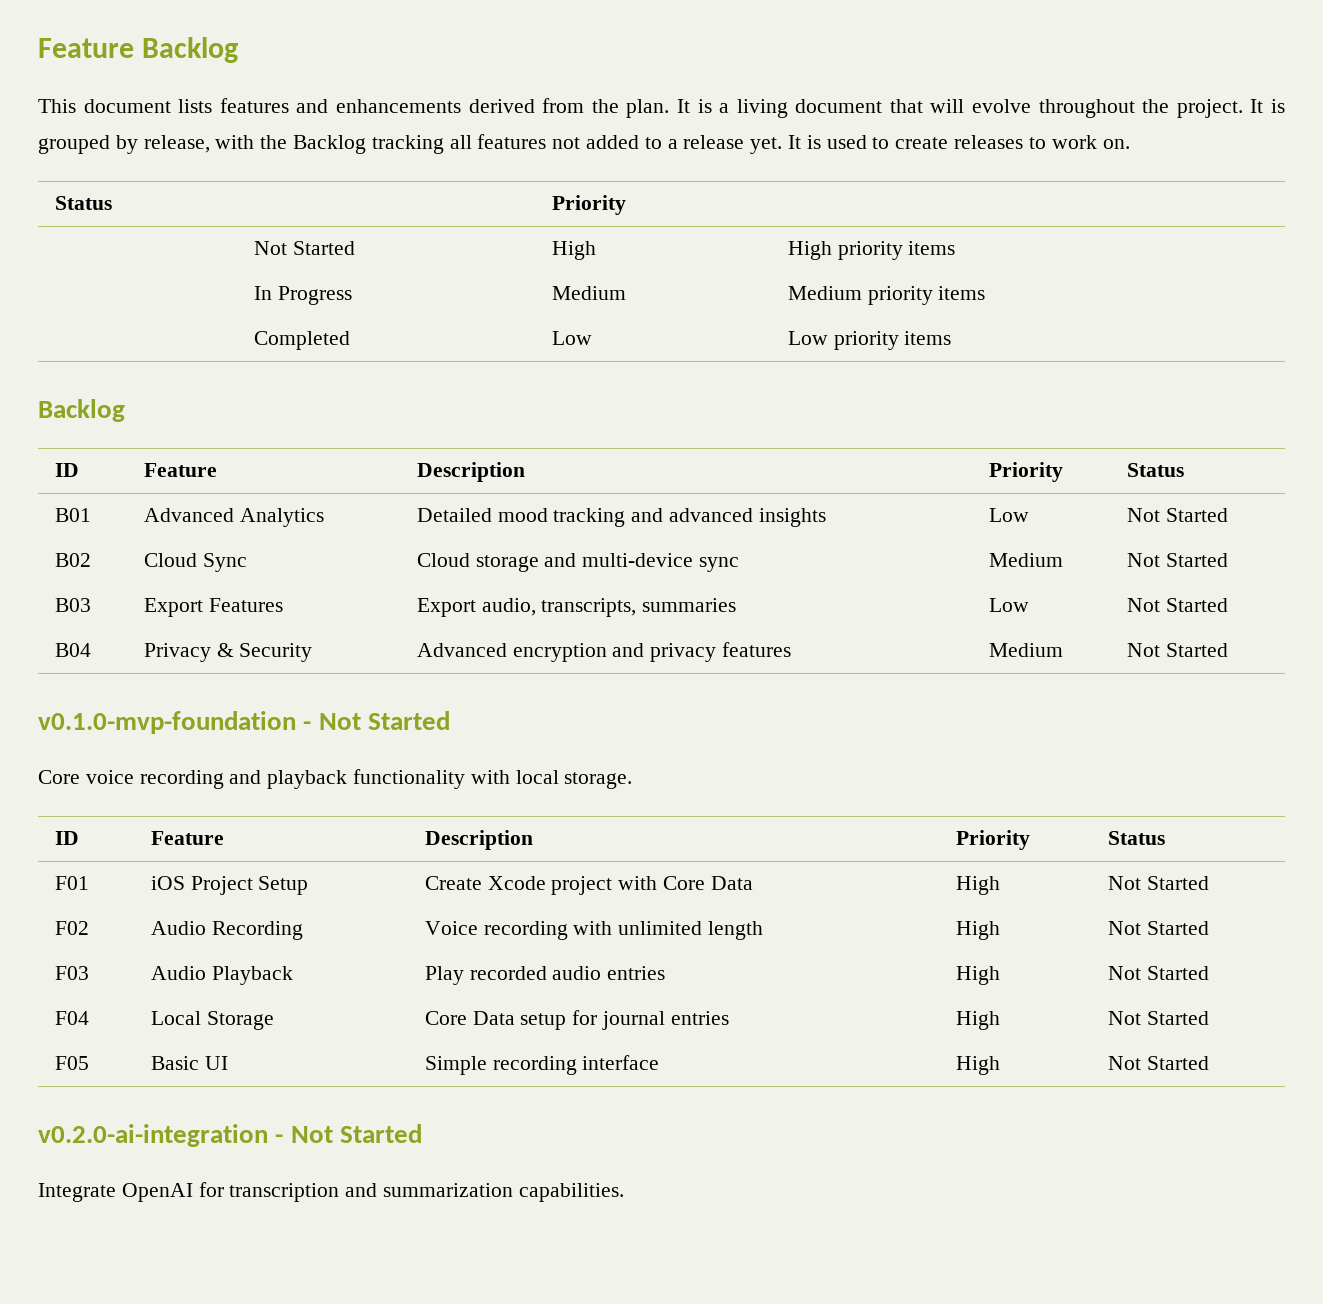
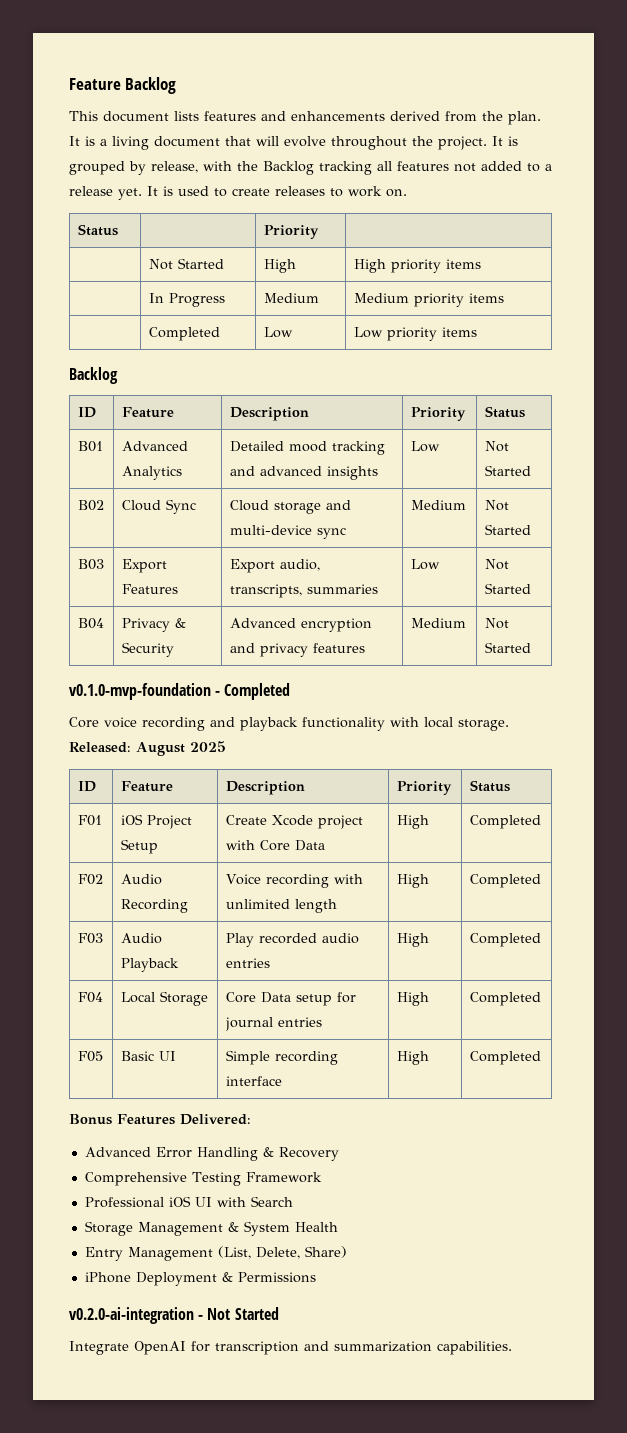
[318,711,450,730] Not Started -> [224,683,291,700] Completed
(633, 780) none -> [69,741,226,756] Released: August 2025
[1107,876,1209,890] Not Started -> [469,815,541,829] Completed
[1107,921,1209,935] Not Started -> [469,874,541,888] Completed
[1107,966,1209,980] Not Started -> [469,933,541,947] Completed
[1107,1011,1209,1025] Not Started -> [469,992,541,1006] Completed
[1107,1056,1209,1070] Not Started -> [469,1051,541,1065] [69,1114,251,1125] [84,1147,339,1161] [84,1172,322,1186] [84,1196,293,1208] [84,1221,338,1236] [84,1246,347,1261] [84,1272,316,1286] Completed // Bonus Features Delivered: // Advanced Error Handling & Recovery // Comprehensive Testing Framework // Professional iOS UI with Search // Storage Management & System Health // Entry Management (List, Delete, Share) // iPhone Deployment & Permissions

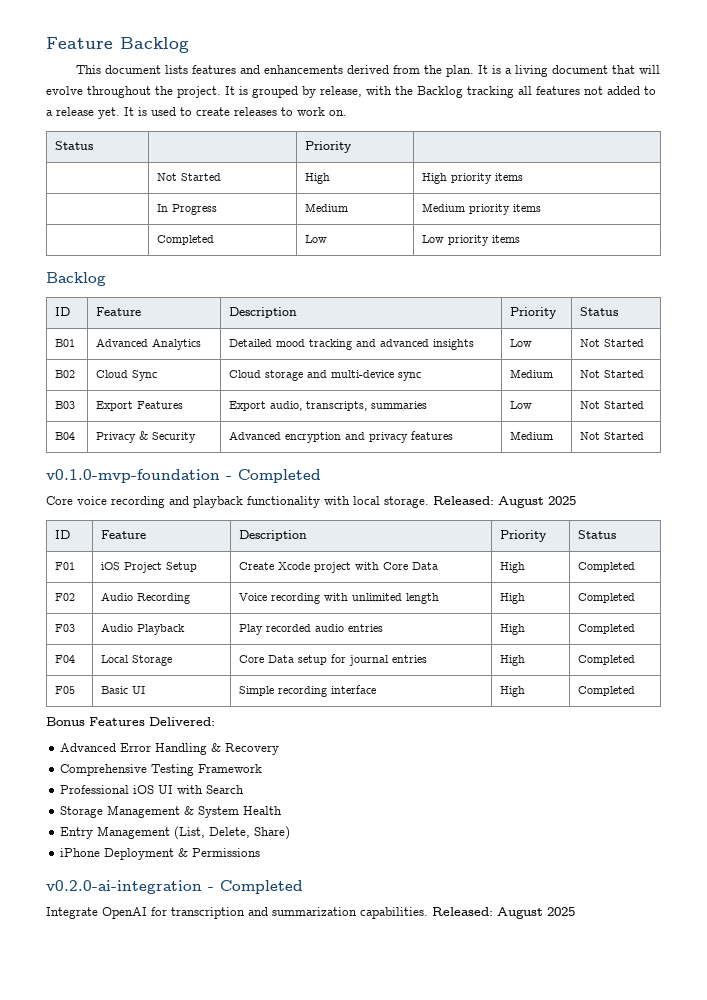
[207,1307,279,1320] Not Started -> [220,880,303,894] Completed
(512, 1348) none -> [432,907,575,919] Released: August 2025

